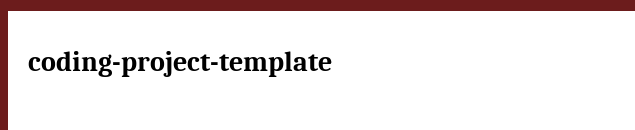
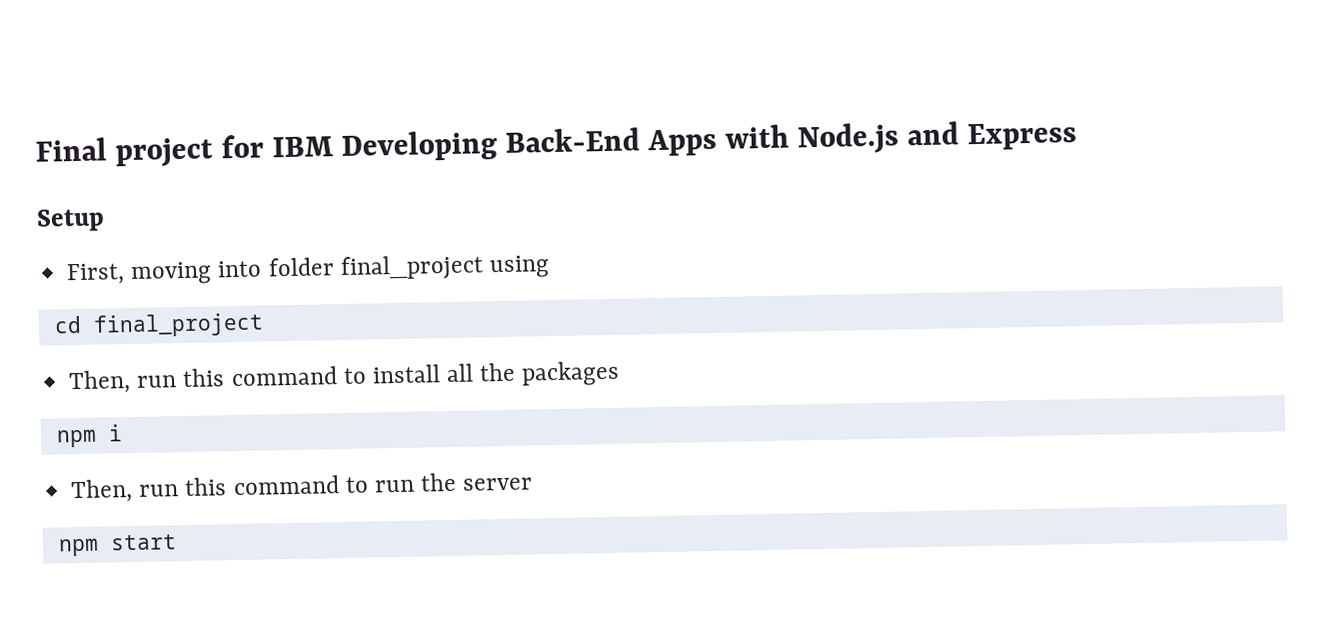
[28,51,332,77] coding-project-template -> [35,121,1078,168] [36,208,105,232] [66,254,550,286] [53,312,264,338] [68,360,621,395] [55,424,123,448] [70,472,534,504] [58,534,177,557] Final project for IBM Developing Back-End Apps with Node.js and Express // Setup // First, moving into folder final_project using // cd final_project // Then, run this command to install all the packages // npm i // Then, run this command to run the server // npm start

